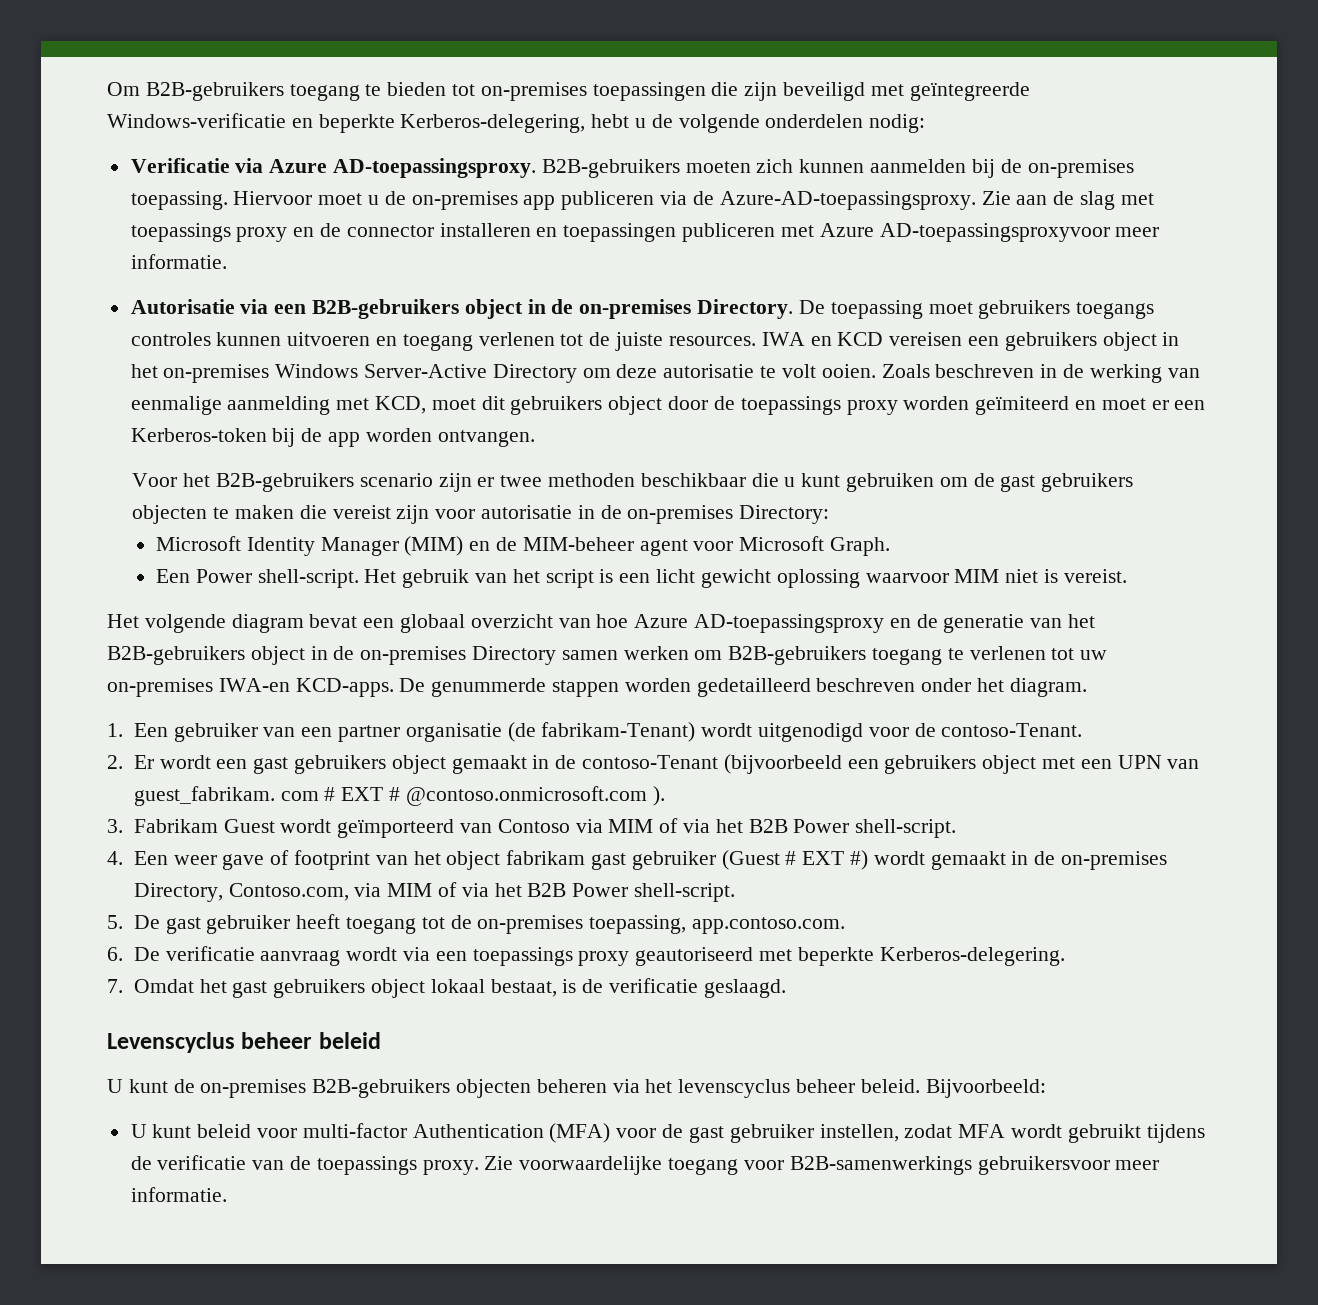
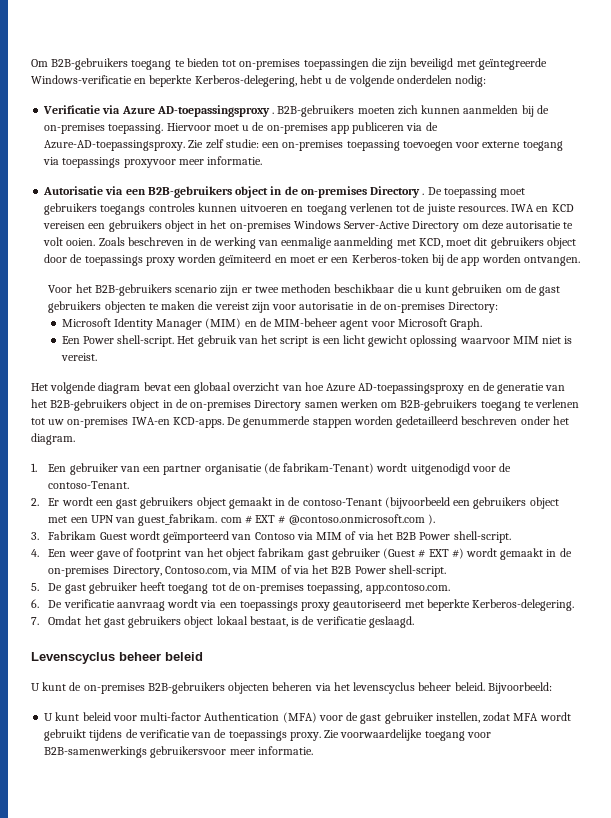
[333,158,537,178] AD-toepassingsproxy. -> [156,105,275,117] AD-toepassingsproxy .
[1016,191,1154,210] [130,223,1110,242] aan de slag met toepassings proxy en de connector installeren en toepassingen publiceren met Azure AD-toepassingsproxyvoor -> [205,139,563,151] [43,157,176,168] zelf studie: een on-premises toepassing toevoegen voor externe toegang via toepassings proxyvoor
[697,299,794,319] Directory. -> [370,186,425,198] Directory .

